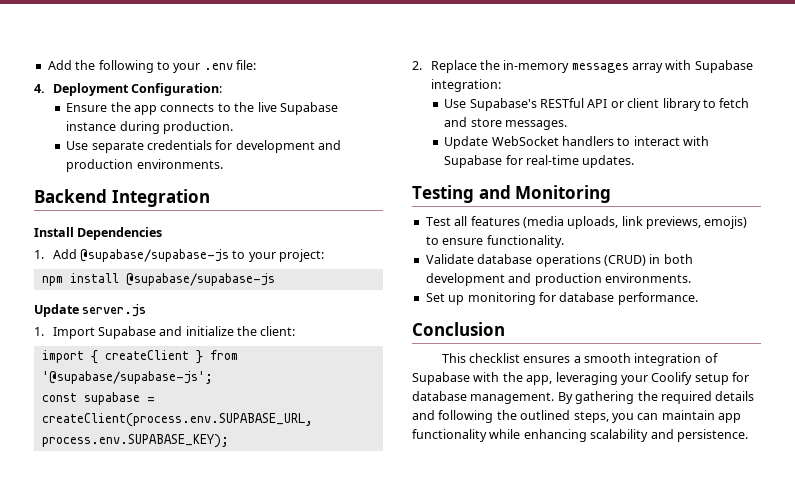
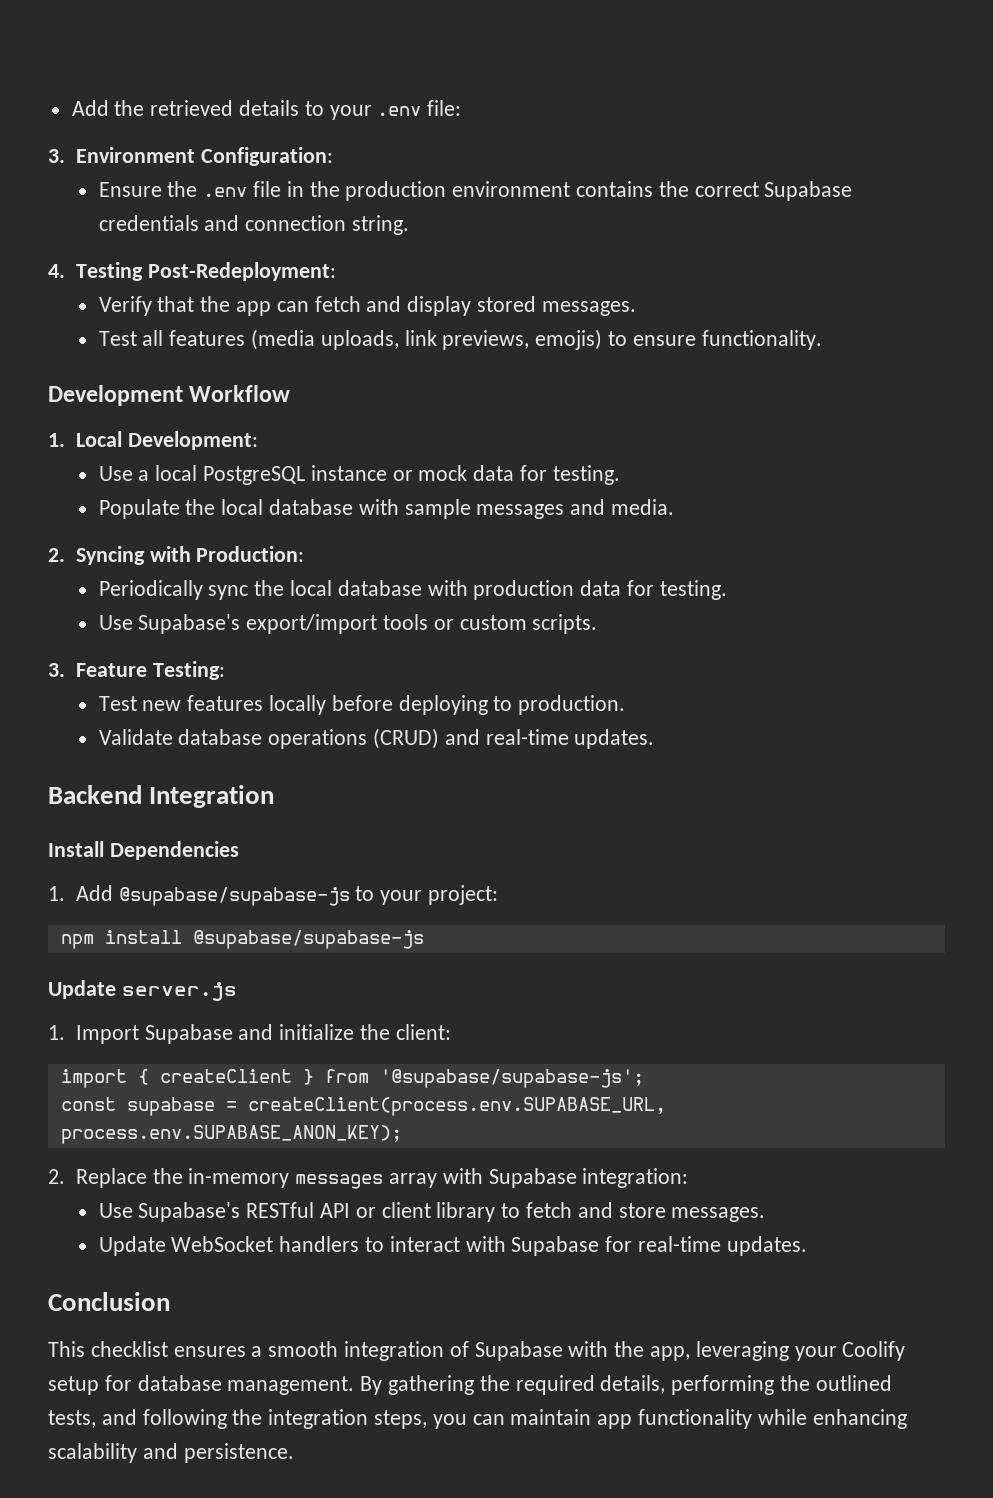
[98,60,154,73] following -> [150,100,300,116] retrieved details
[34,83,129,96] 4. Deployment -> [48,147,195,163] 3. Environment
[134,102,338,115] [66,121,234,134] [66,140,342,153] [66,159,223,172] app connects to the live Supabase instance during production. // Use separate credentials for development and production environments. -> [203,181,853,201] [98,215,410,235] [48,262,336,281] [98,296,636,316] [98,329,822,350] [48,385,291,406] [48,431,258,450] [98,465,620,485] [98,499,675,519] [48,546,305,565] [98,580,727,600] [98,614,598,634] [48,661,225,680] [98,695,626,715] [98,728,655,749] .env file in the production environment contains the correct Supabase credentials and connection string. // 4. Testing Post-Redeployment: // Verify that the app can fetch and display stored messages. // Test all features (media uploads, link previews, emojis) to ensure functionality. // Development Workflow // 1. Local Development: // Use a local PostgreSQL instance or mock data for testing. // Populate the local database with sample messages and media. // 2. Syncing with Production: // Periodically sync the local database with production data for testing. // Use Supabase's export/import tools or custom scripts. // 3. Feature Testing: // Test new features locally before deploying to production. // Validate database operations (CRUD) and real-time updates.
[41,434,229,448] process.env.SUPABASE_KEY); -> [60,1125,402,1144] process.env.SUPABASE_ANON_KEY);
[412,185,612,203] [425,216,748,229] [425,235,564,248] [425,254,693,267] [425,273,691,286] [425,292,698,305] // Testing and Monitoring // Test all features (media uploads, link previews, emojis) to ensure functionality. // Validate database operations (CRUD) in both development and production environments. // Set up monitoring for database performance. -> (807, 1246) none
[715,391,755,401] details -> [600,1375,892,1395] [48,1410,96,1428] details, performing the outlined tests,
[520,410,571,420] outlined -> [268,1409,369,1429] integration

